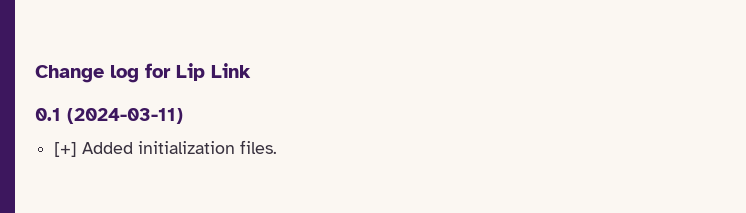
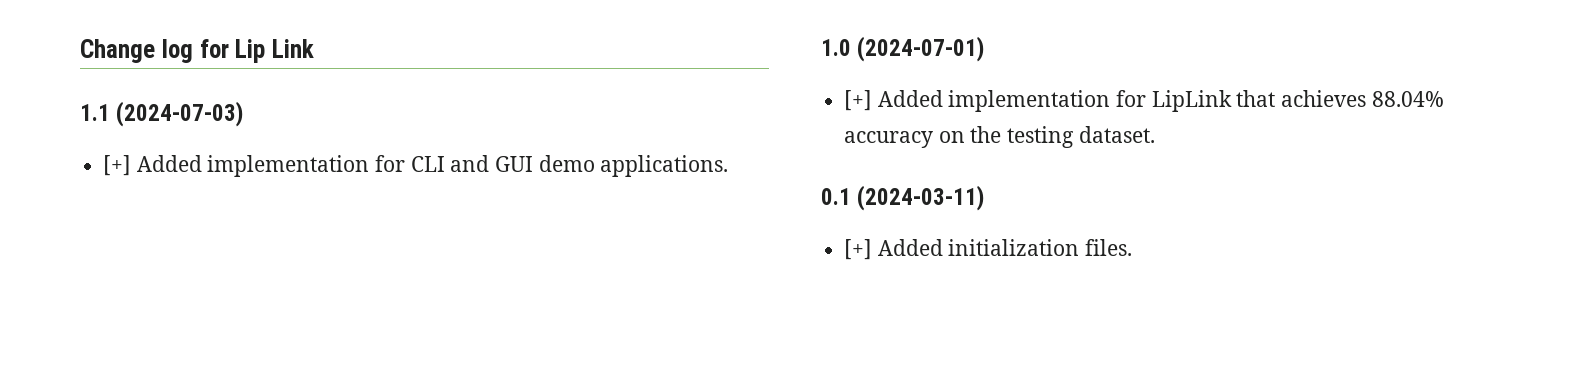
(251, 70) none -> [80,101,244,127] [103,155,729,177] [821,36,985,62] [844,90,1444,112] [844,126,1155,148] // 1.1 (2024-07-03) // [+] Added implementation for CLI and GUI demo applications. // 1.0 (2024-07-01) // [+] Added implementation for LipLink that achieves 88.04% accuracy on the testing dataset.

